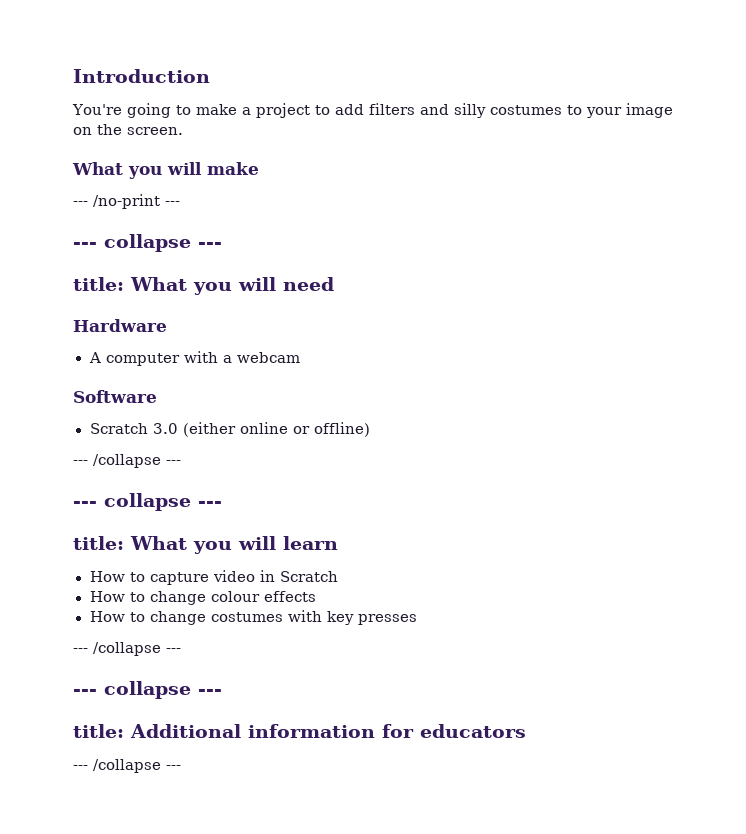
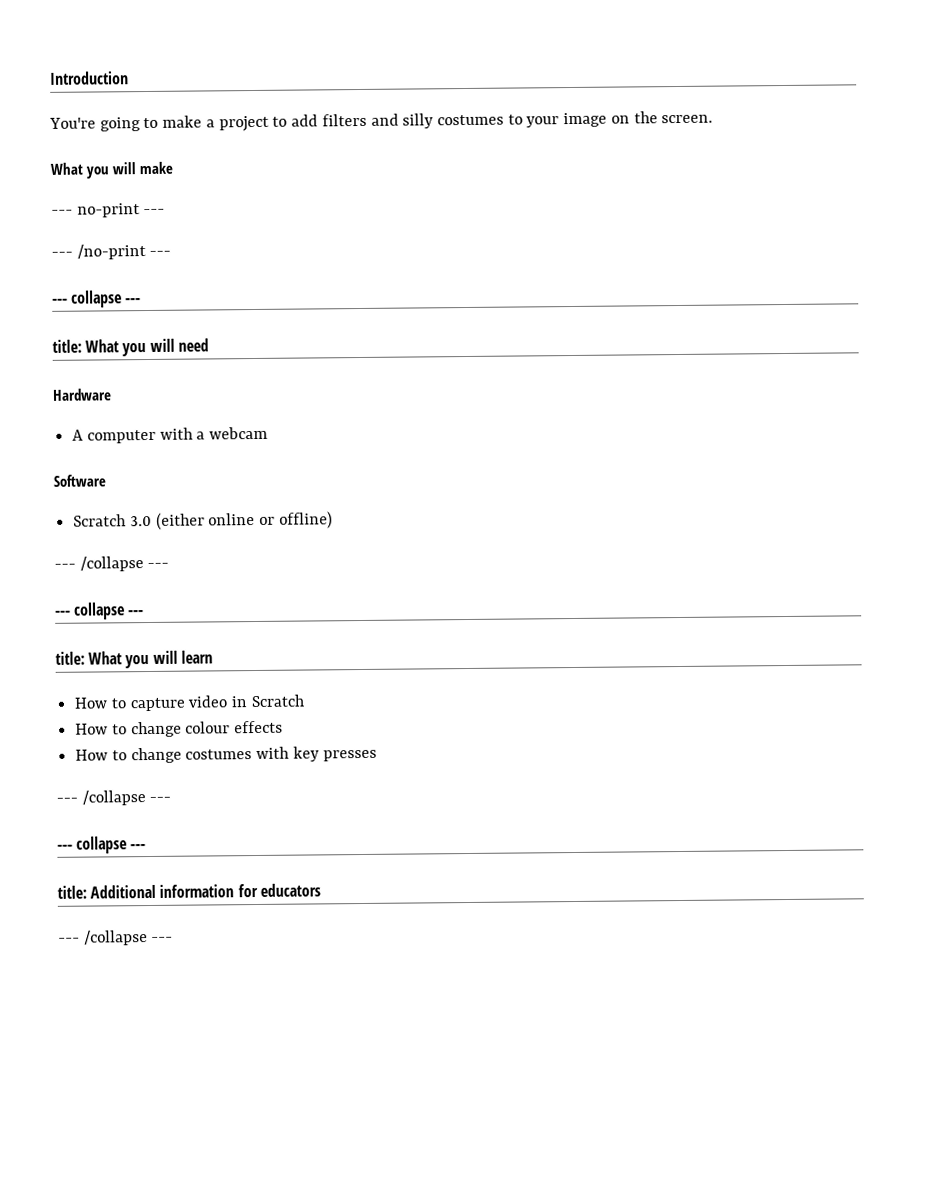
(259, 168) none -> [51,203,166,218] // --- no-print ---

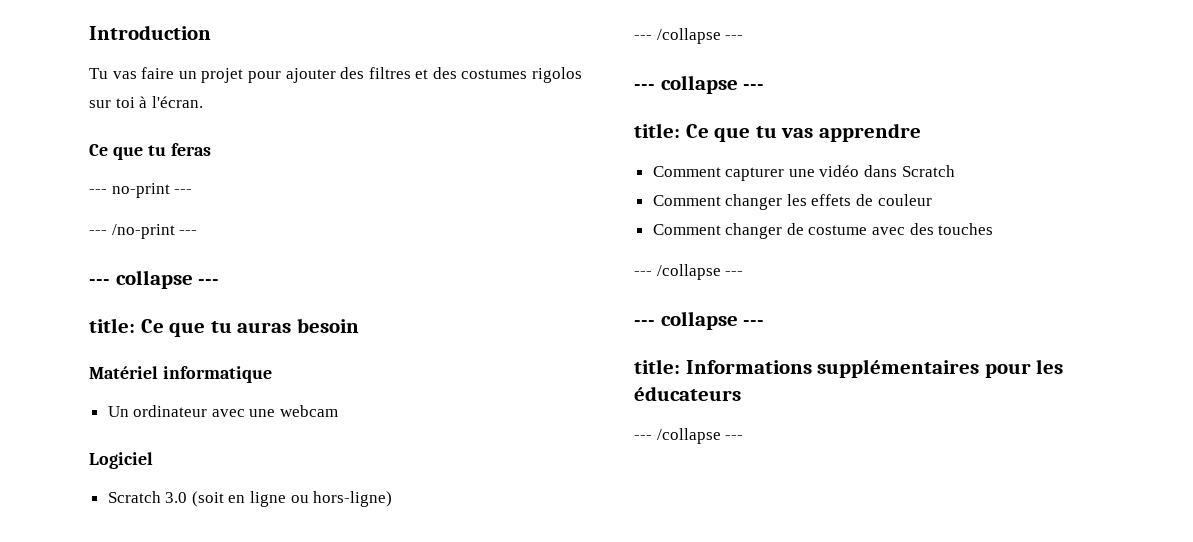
[49,111,714,132] [50,161,174,179] You're going to make a project to add filters and silly costumes to your image on the screen. // What you will make -> [89,67,583,83] [89,96,203,108] [89,143,211,160] Tu vas faire un projet pour ajouter des filtres et des costumes rigolos sur toi à l'écran. // Ce que tu feras
[85,338,209,357] [52,388,112,401] [72,427,206,444] What you will need // Hardware // A computer with a -> [140,318,359,337] [89,366,272,383] [107,405,276,417] Ce que tu auras besoin // Matériel informatique // Un ordinateur avec une
[53,474,106,487] Software -> [89,452,153,469] Logiciel
[155,511,333,530] [54,556,170,572] [55,602,145,620] [55,650,213,669] [74,694,304,712] [75,720,284,738] [75,746,377,764] [56,790,172,806] [57,836,147,854] [57,883,321,899] (either online or offline) // --- /collapse --- // --- collapse --- // title: What you will learn // How to capture video in Scratch // How to change colour effects // How to change costumes with key presses // --- /collapse --- // --- collapse --- // title: Additional information for educators -> [191,491,393,507] [634,28,744,44] [634,75,765,94] [634,123,921,142] [652,165,955,181] [652,194,932,210] [652,223,994,239] [634,264,744,280] [634,311,765,330] [634,359,1064,378] [634,386,741,401] (soit en ligne ou hors-ligne) // --- /collapse --- // --- collapse --- // title: Ce que tu vas apprendre // Comment capturer une vidéo dans Scratch // Comment changer les effets de couleur // Comment changer de costume avec des touches // --- /collapse --- // --- collapse --- // title: Informations supplémentaires pour les éducateurs

